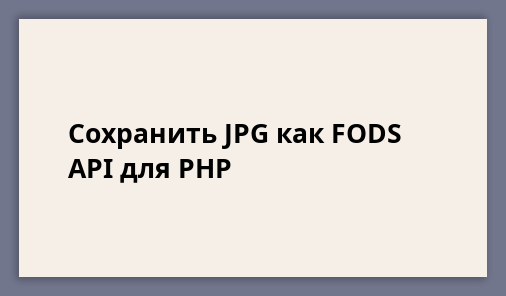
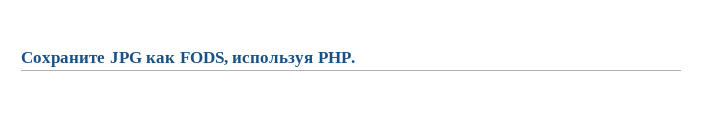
[68,124,217,149] Сохранить -> [21,52,105,67] Сохраните
[331,124,403,143] [68,159,233,183] FODS API для PHP -> [179,52,355,67] FODS, используя PHP.

